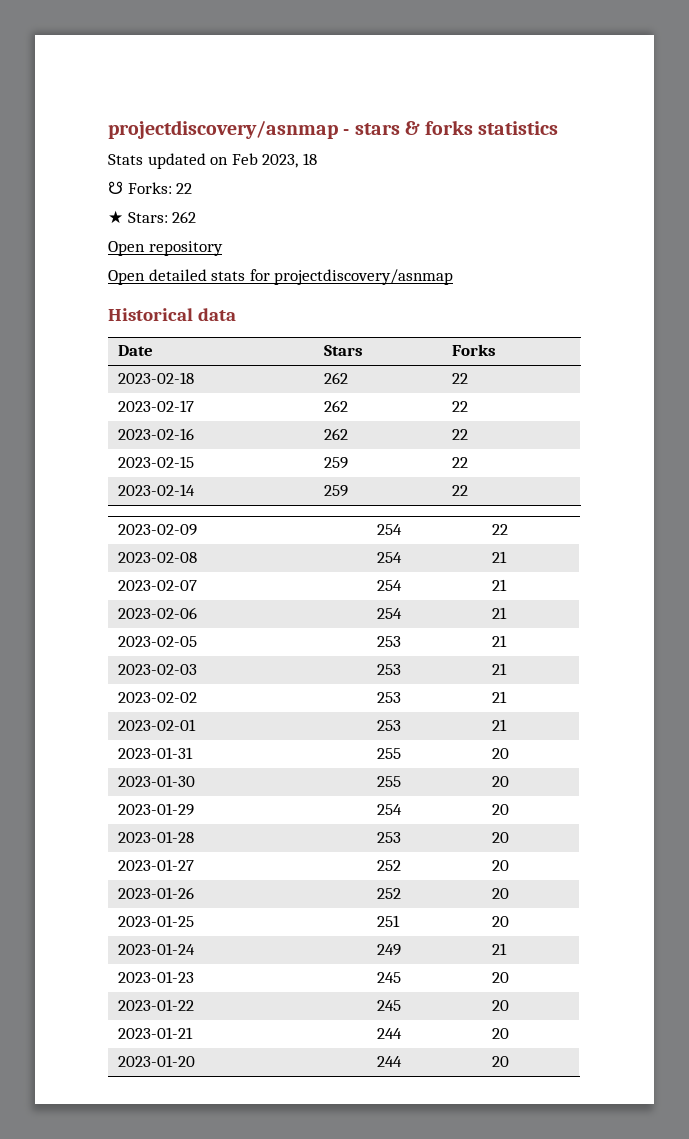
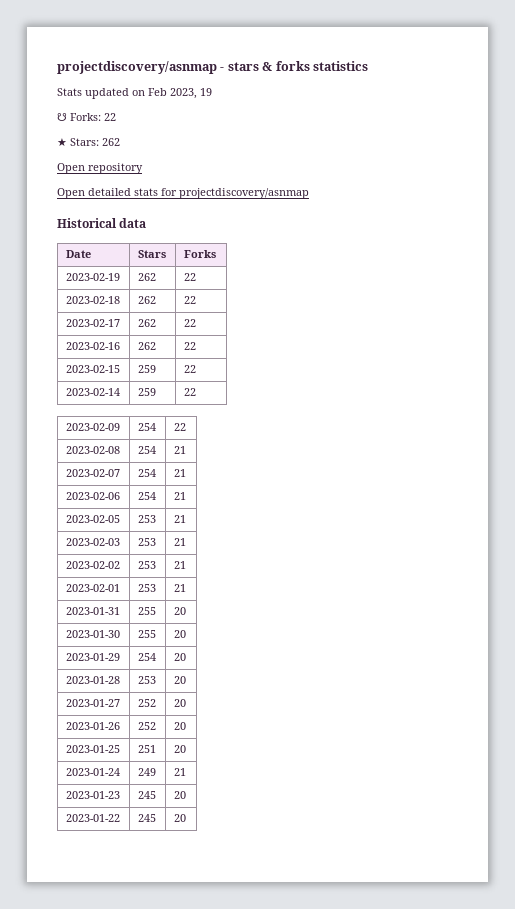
[302,153,317,165] 18 -> [200,88,212,96] 19
(496, 350) none -> [65,273,120,281] [137,273,156,281] [183,273,196,281] // 2023-02-19 | 262 | 22
[117,1027,193,1039] [376,1028,402,1039] [491,1028,509,1039] [117,1055,195,1067] [376,1056,402,1067] [491,1056,509,1067] // 2023-01-21 | 244 | 20 // 2023-01-20 | 244 | 20 -> (186, 818) none

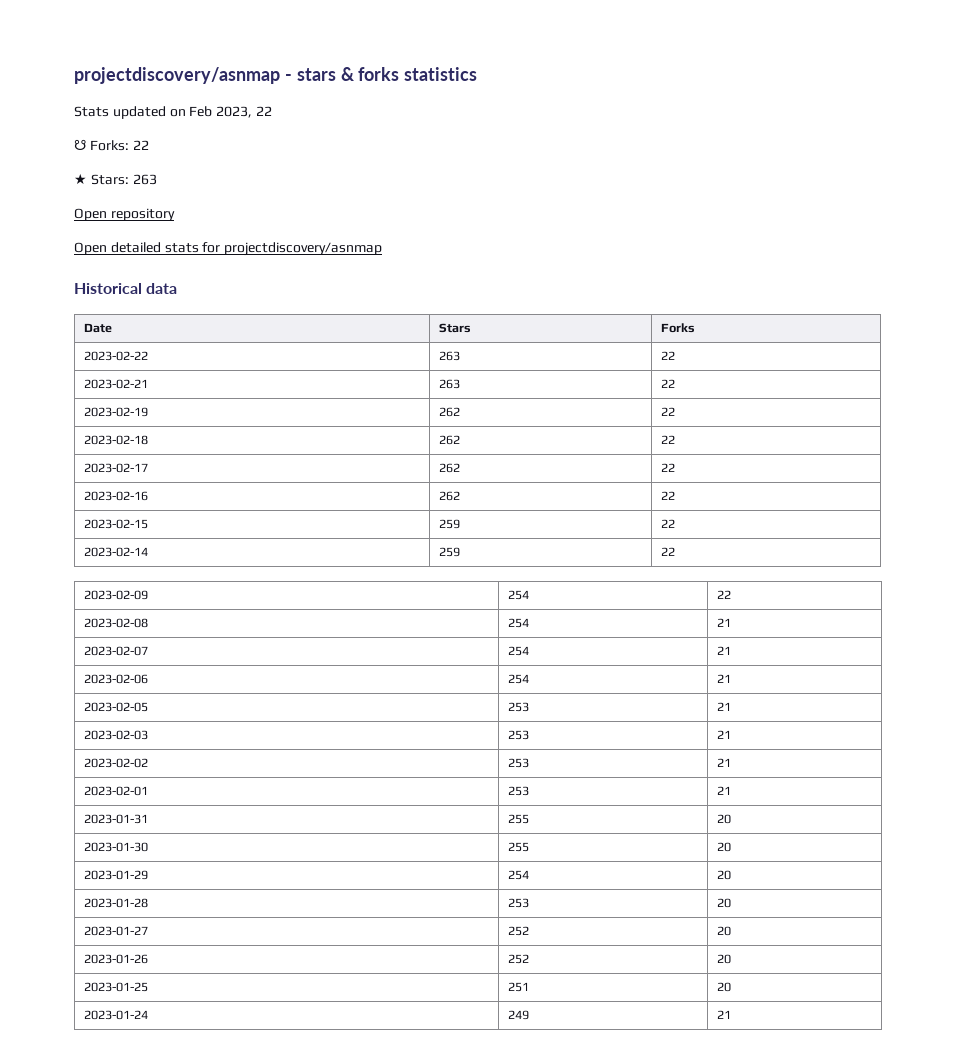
[200,88,212,96] 19 -> [255,106,272,116] 22
[102,138,120,146] 262 -> [132,174,157,185] 263
(216, 254) none -> [83,351,148,361] [438,351,460,361] [660,351,675,360] [83,379,148,389] [438,379,460,389] [660,379,675,388] // 2023-02-22 | 263 | 22 // 2023-02-21 | 263 | 22
[65,791,120,799] [137,791,156,799] [173,791,186,799] [65,814,120,822] [137,814,156,822] [173,814,186,822] // 2023-01-23 | 245 | 20 // 2023-01-22 | 245 | 20 -> (731, 1014) none

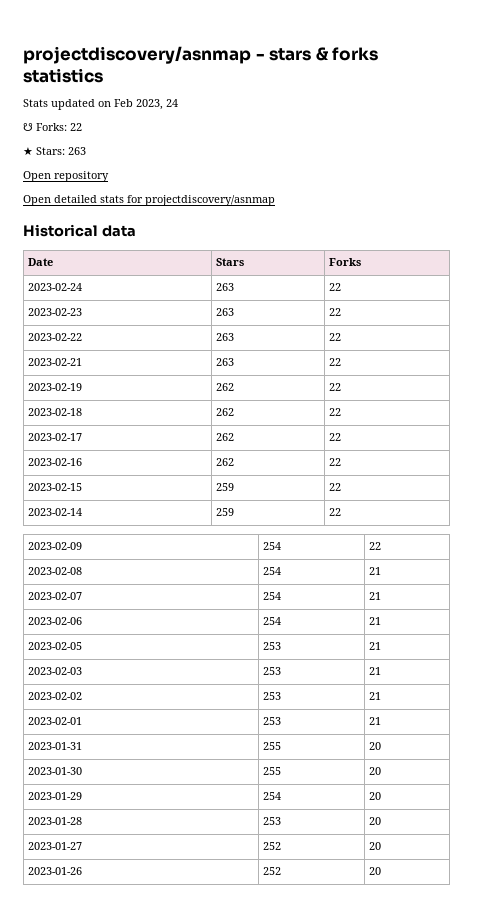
[255,106,272,116] 22 -> [166,99,178,107] 24
(695, 328) none -> [28,283,83,291] [216,283,235,291] [329,283,342,291] [28,308,83,316] [216,308,235,316] [329,308,342,316] // 2023-02-24 | 263 | 22 // 2023-02-23 | 263 | 22
[83,982,148,992] [507,982,529,992] [716,982,731,992] [83,1010,148,1020] [507,1010,529,1020] [716,1010,731,1019] // 2023-01-25 | 251 | 20 // 2023-01-24 | 249 | 21 -> (382, 871) none

